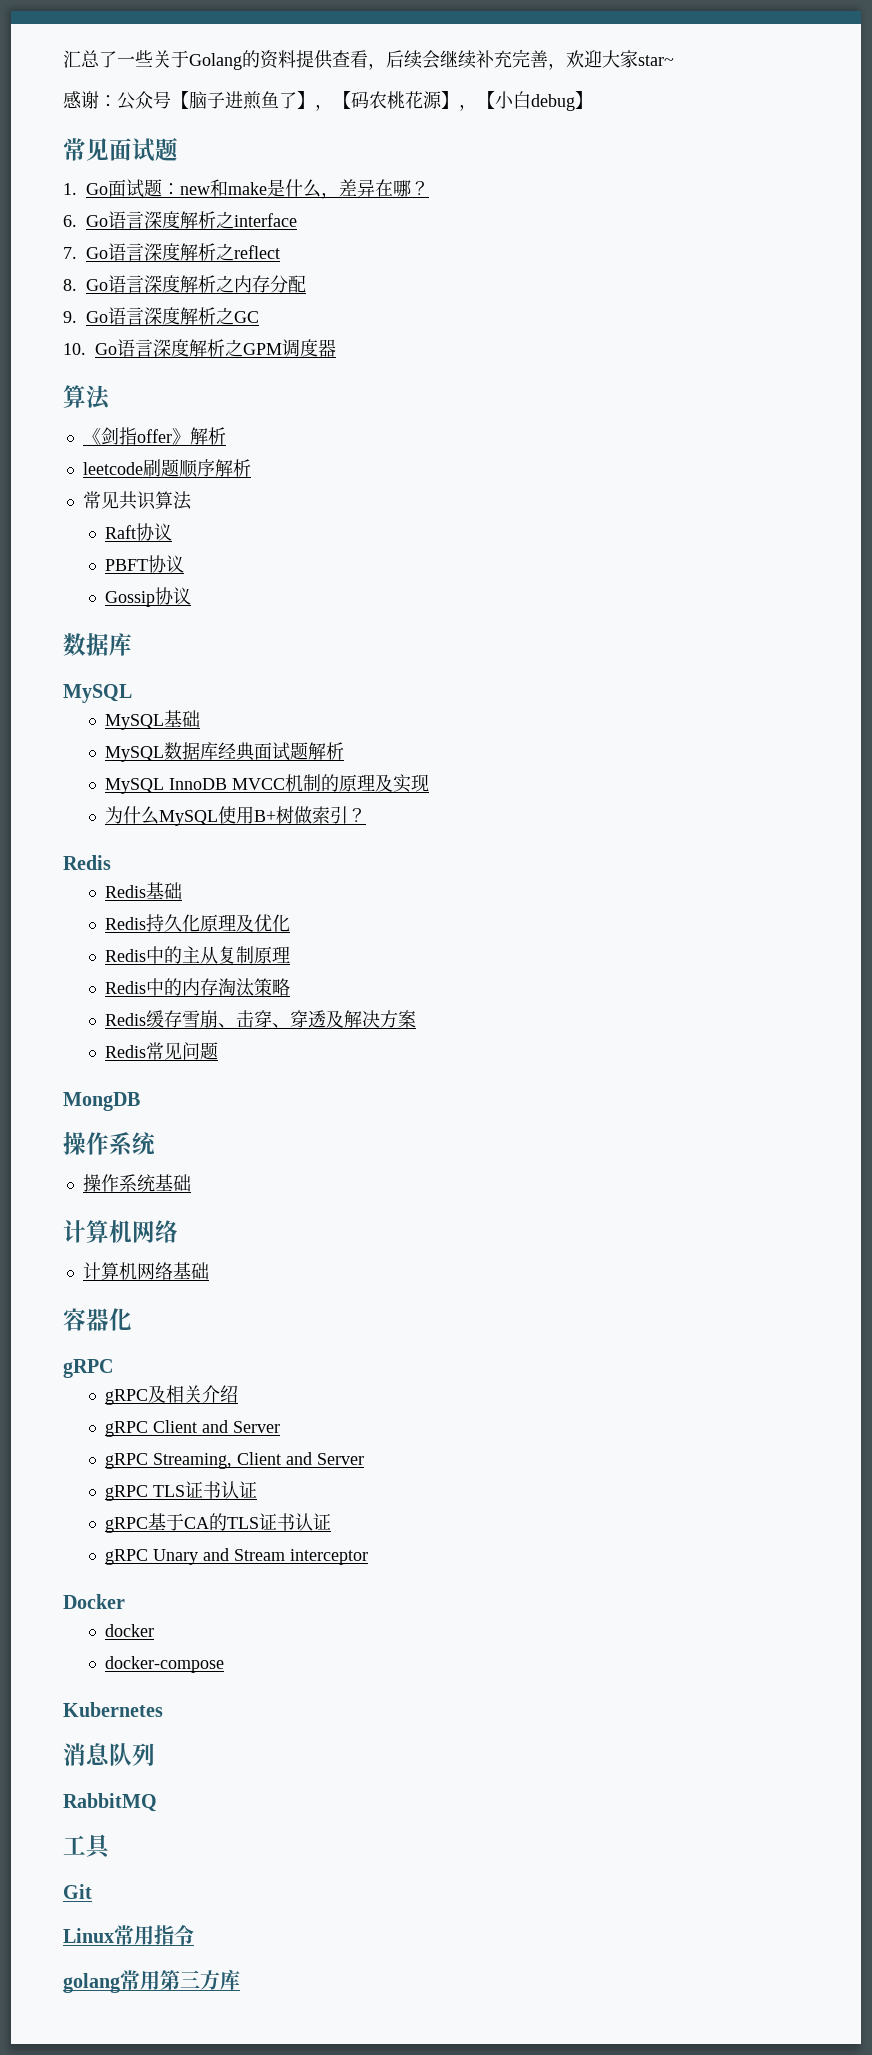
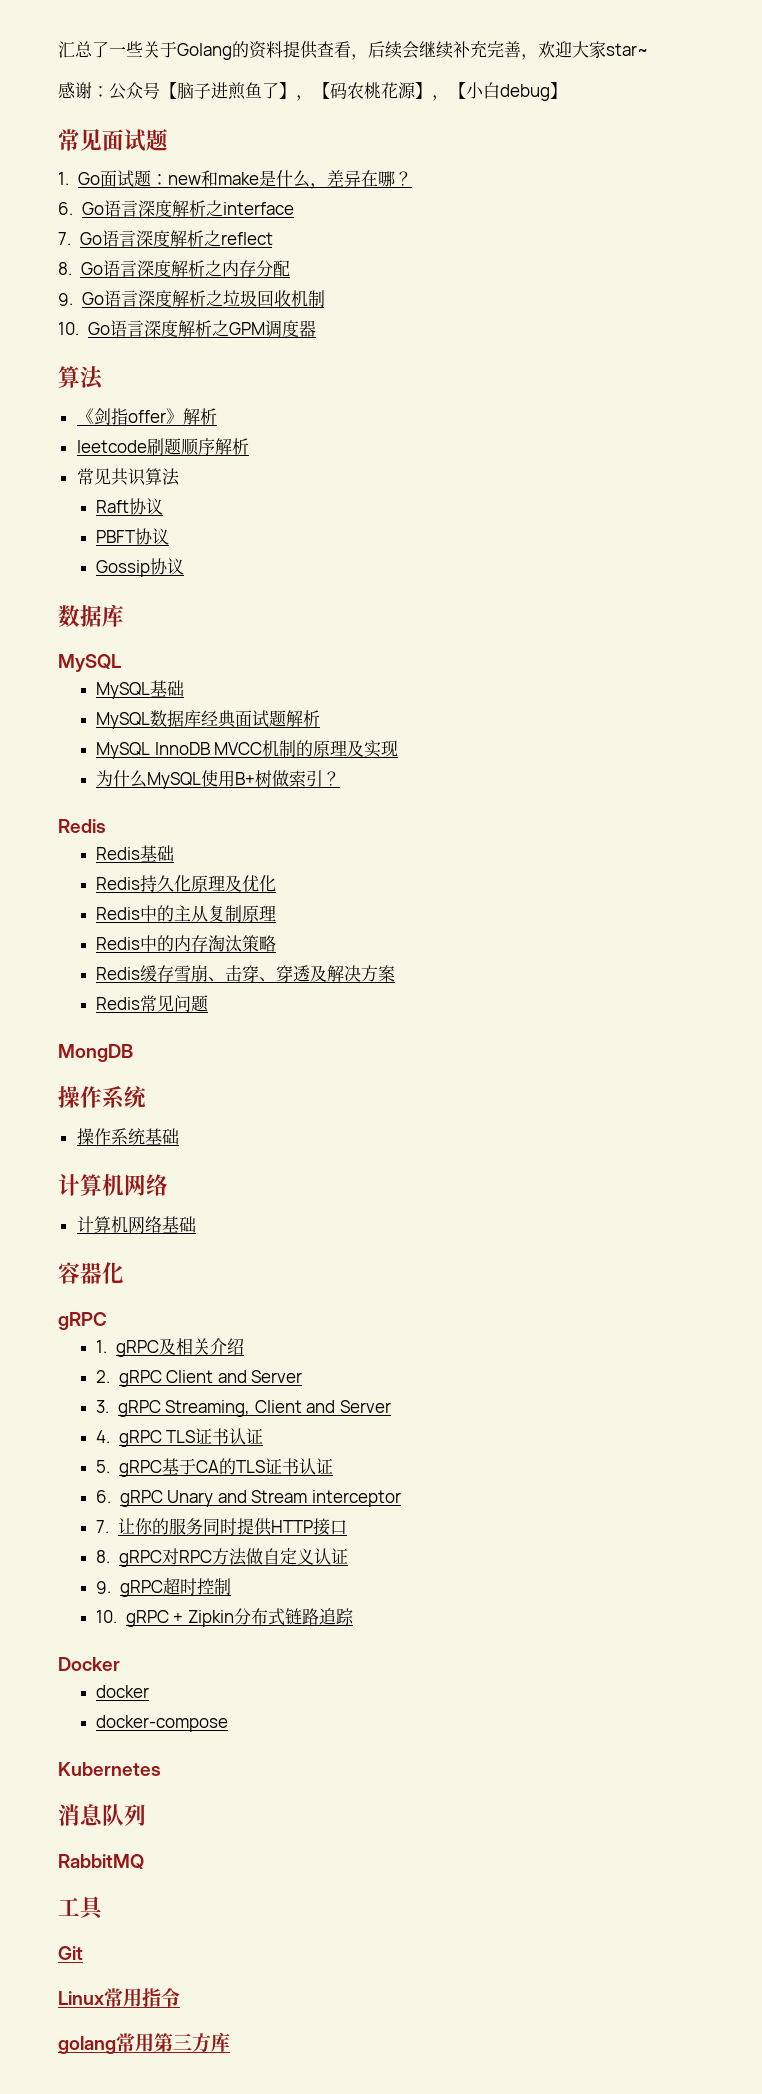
[234,311,259,323] GC -> [222,290,325,307] 垃圾回收机制
(113, 1368) none -> [96,1340,108,1353] 1.
(239, 1394) none -> [96,1370,111,1383] 2.
(281, 1427) none -> [96,1400,110,1413] 3.
(365, 1459) none -> [96,1430,111,1443] 4.
(258, 1489) none -> [96,1460,111,1473] 5.
(332, 1521) none -> [96,1490,112,1503] 6.
(369, 1557) none -> [96,1518,347,1536] [96,1548,348,1567] [96,1577,231,1597] [96,1608,354,1627] // 7.让你的服务同时提供HTTP接口 // 8. gRPC对RPC方法做自定义认证 // 9. gRPC超时控制 // 10. gRPC + Zipkin分布式链路追踪

